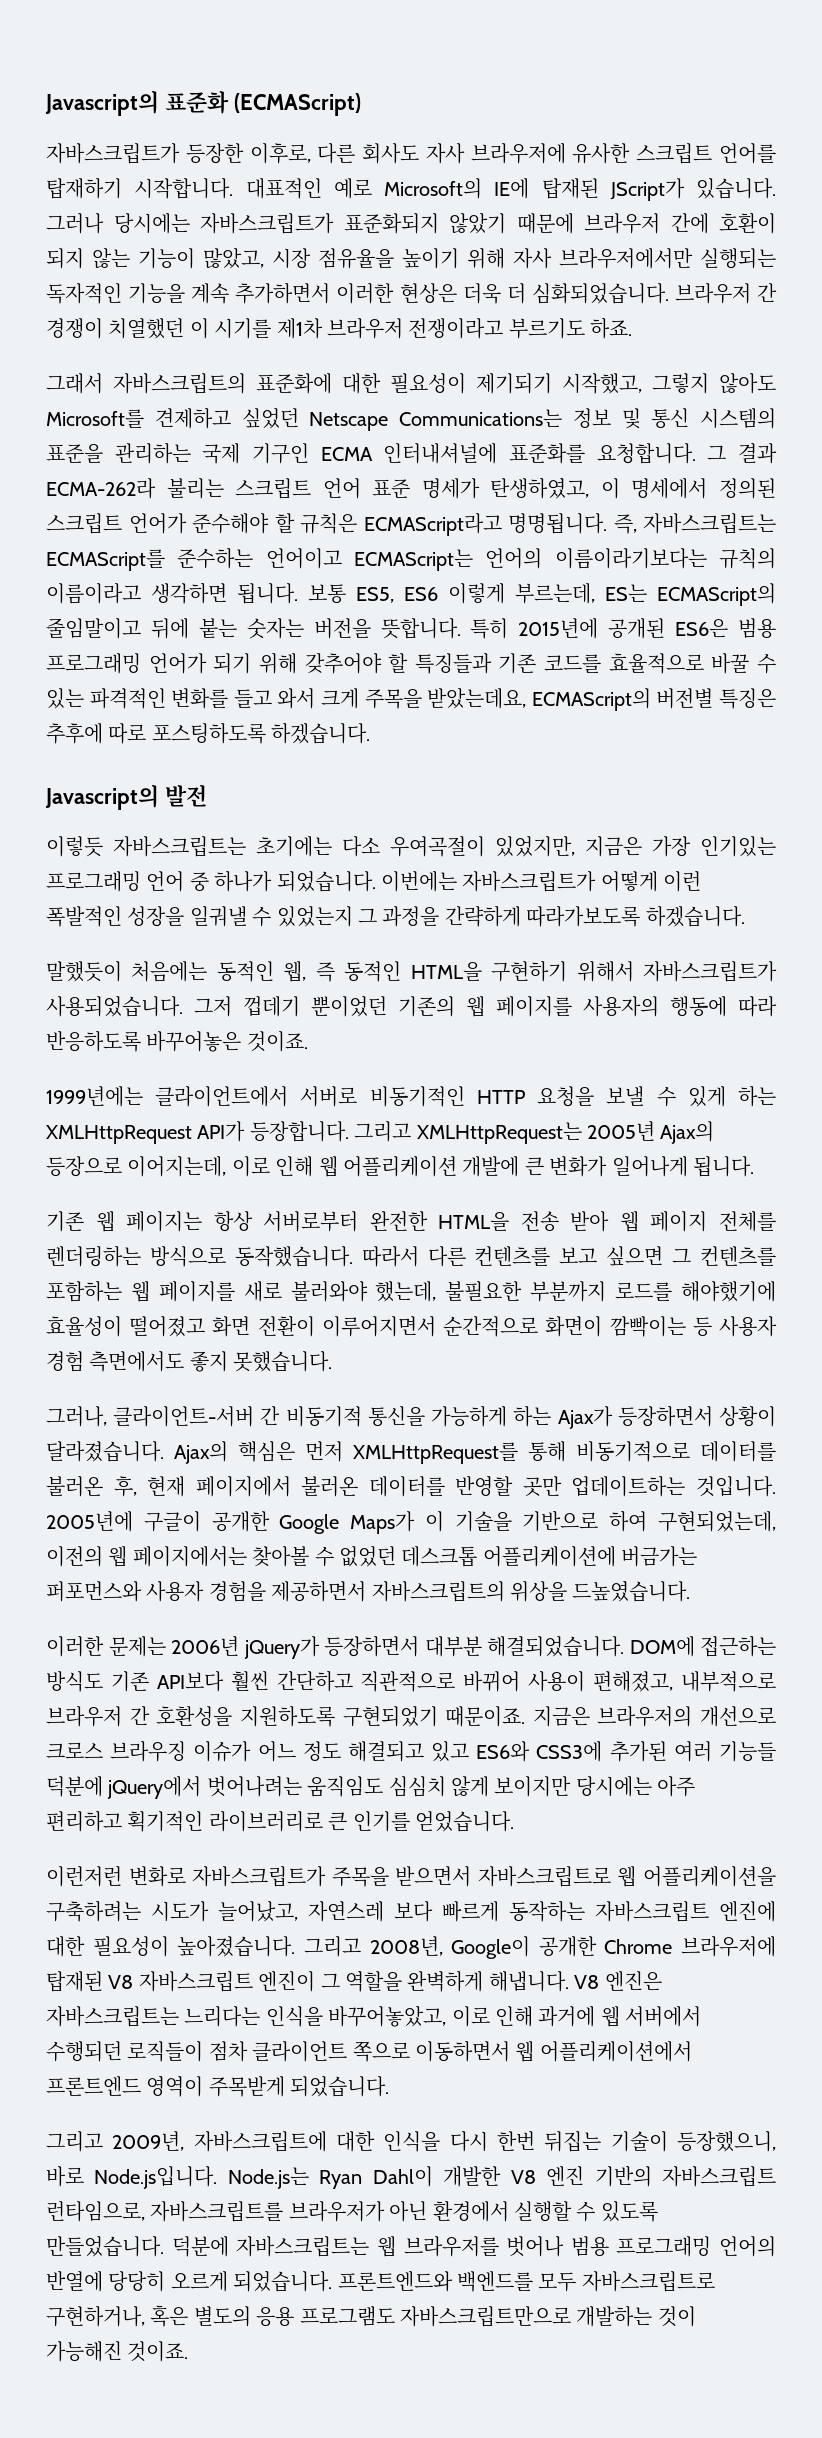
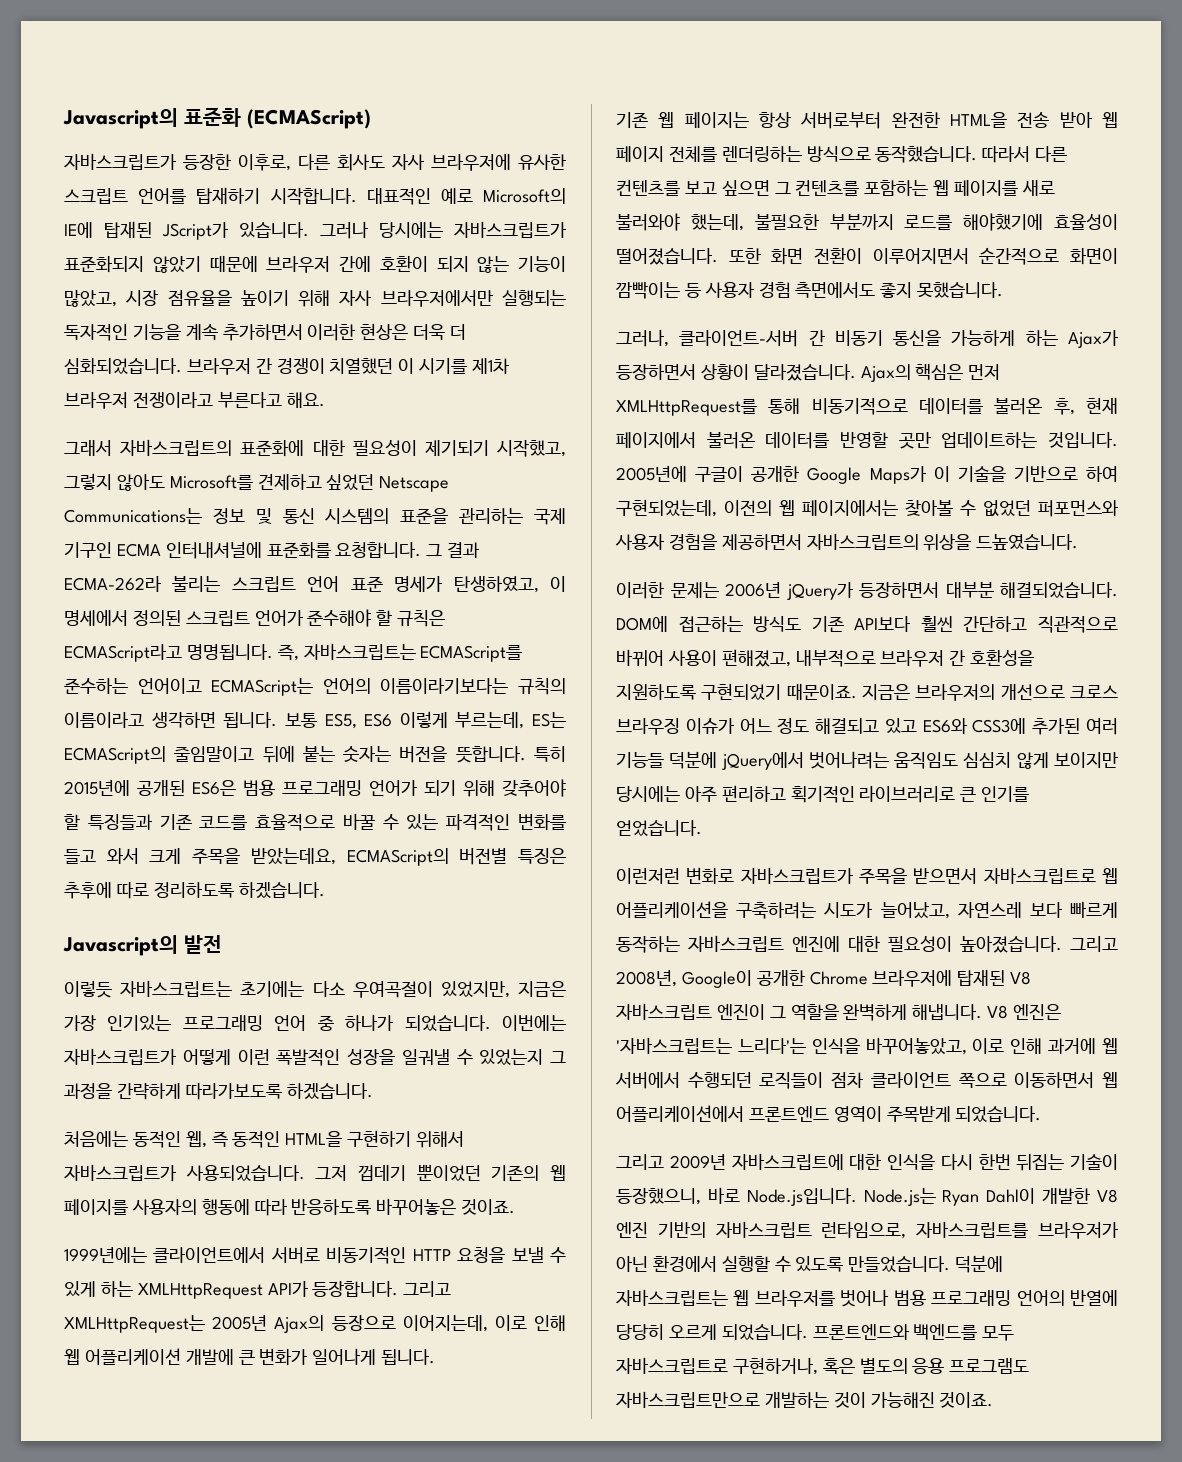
[508,318,633,339] 부르기도 하죠. -> [217,392,325,408] 부른다고 해요.
[151,723,266,744] 포스팅하도록 -> [153,882,234,898] 정리하도록
[46,961,122,982] 말했듯이 -> (373, 1091) none
[129,1316,206,1337] 떨어졌고 -> [616,248,761,265] 떨어졌습니다. 또한
[285,1406,362,1427] 비동기적 -> [834,330,883,346] 비동기
[401,1546,698,1567] 데스크톱 어플리케이션에 버금가는 -> (1031, 508) none
[46,2006,261,2027] 자바스크립트는 느리다는 -> [616,1037,806,1054] '자바스크립트는 느리다'는
[112,2131,185,2151] 2009년, -> [669,1154,726,1170] 2009년

